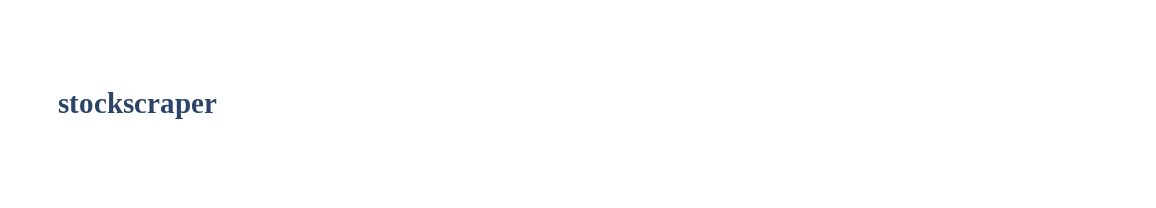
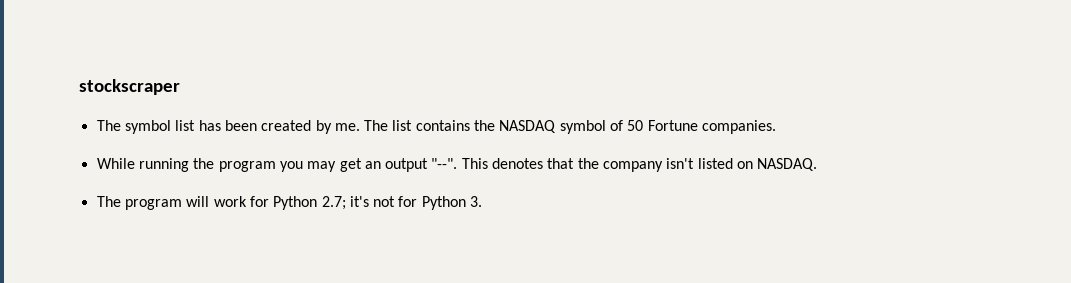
(217, 105) none -> [96,120,777,134] [96,158,818,172] [96,196,483,210] // The symbol list has been created by me. The list contains the NASDAQ symbol of 50 Fortune companies. // While running the program you may get an output "--". This denotes that the company isn't listed on NASDAQ. // The program will work for Python 2.7; it's not for Python 3.

